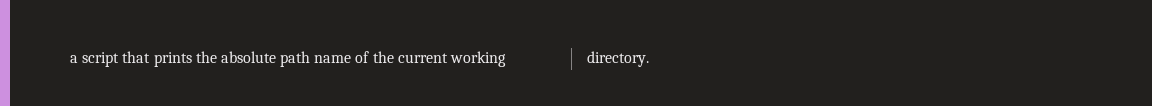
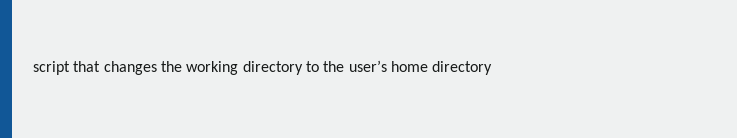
[70,55,78,63] a -> (33, 68) none
[153,51,649,67] prints the absolute path name of the current working directory. -> [103,60,493,75] changes the working directory to the user’s home directory

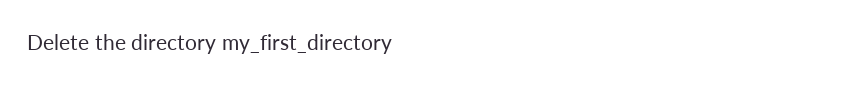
[33,60,493,75] script that changes the working directory to the user’s home directory -> [27,34,393,54] Delete the directory my_first_directory

